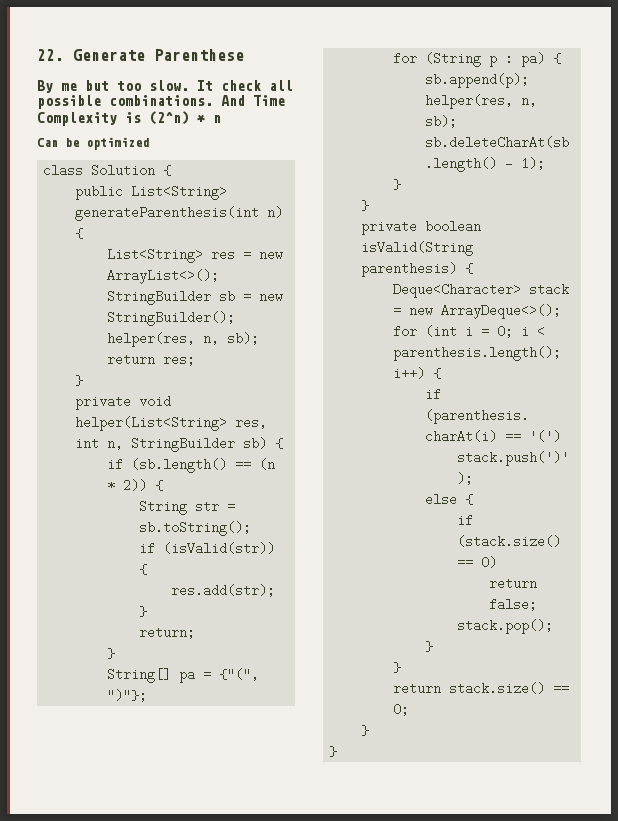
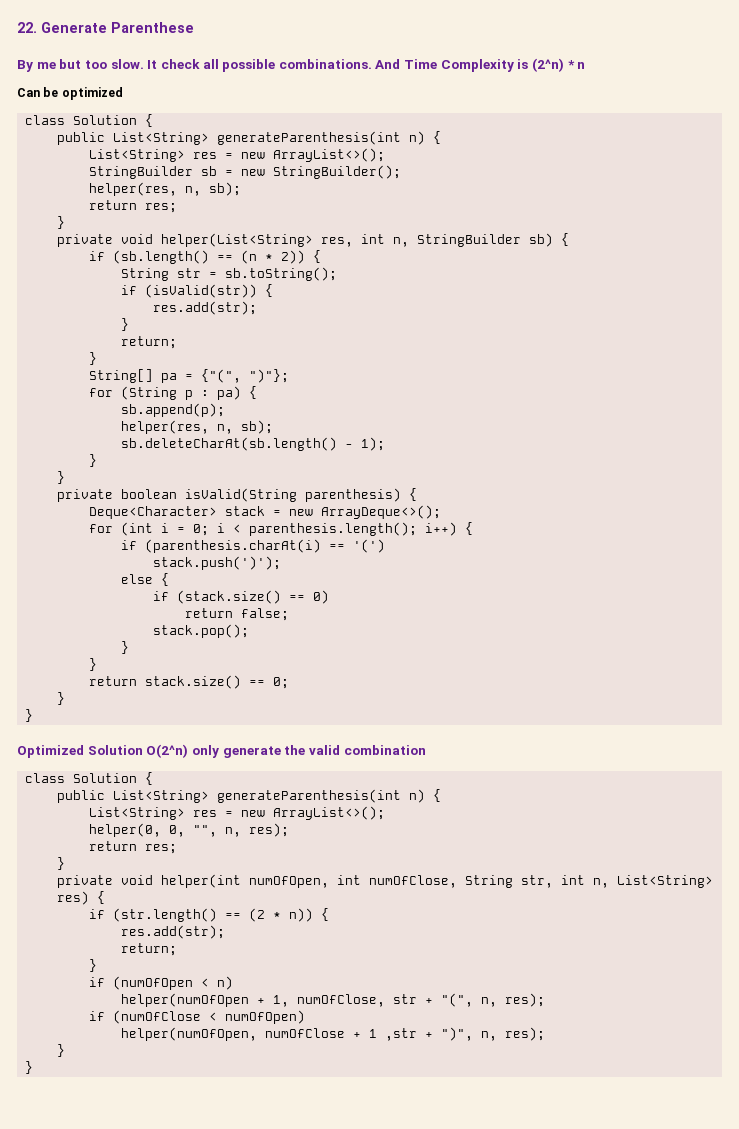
(338, 751) none -> [17,744,426,758] [24,772,153,785] [56,789,441,803] [88,806,385,820] [88,823,289,837] [88,841,177,854] [56,857,65,870] [56,874,713,888] [56,891,105,905] [88,908,329,922] [120,925,225,939] [120,943,177,956] [88,959,97,972] [88,976,233,990] [120,993,545,1007] [88,1010,305,1024] [120,1027,545,1041] [56,1044,65,1057] [24,1061,33,1074] // Optimized Solution O(2^n) only generate the valid combination // class Solution { // public List<String> generateParenthesis(int n) { // List<String> res = new ArrayList<>(); // helper(0, 0, "", n, res); // return res; // } // private void helper(int numOfOpen, int numOfClose, String str, int n, List<String> res) { // if (str.length() == (2 * n)) { // res.add(str); // return; // } // if (numOfOpen < n) // helper(numOfOpen + 1, numOfClose, str + "(", n, res); // if (numOfClose < numOfOpen) // helper(numOfOpen, numOfClose + 1 ,str + ")", n, res); // } // }

